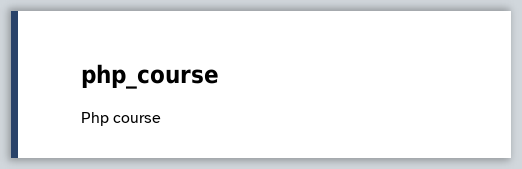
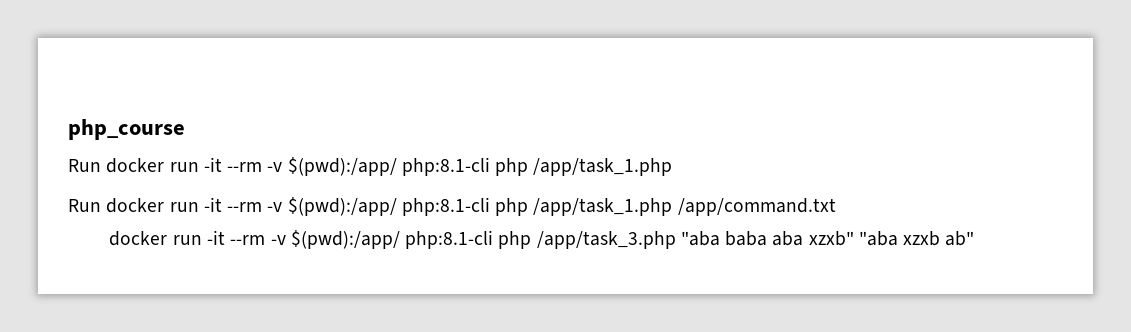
[81,112,162,126] Php course -> [68,157,673,176] [68,197,836,216] [109,230,975,249] Run docker run -it --rm -v $(pwd):/app/ php:8.1-cli php /app/task_1.php // Run docker run -it --rm -v $(pwd):/app/ php:8.1-cli php /app/task_1.php /app/command.txt // docker run -it --rm -v $(pwd):/app/ php:8.1-cli php /app/task_3.php "aba baba aba xzxb" "aba xzxb ab"

